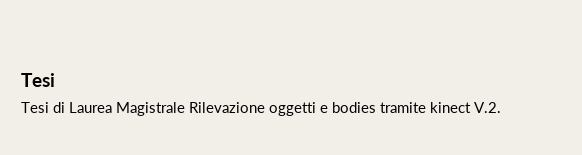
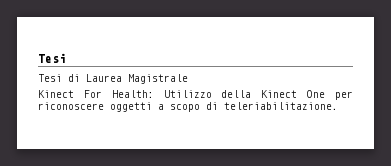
[189,102,501,116] Rilevazione oggetti e bodies tramite kinect V.2. -> [38,90,353,100] [38,102,338,112] // Kinect For Health: Utilizzo della Kinect One per riconoscere oggetti a scopo di teleriabilitazione.

